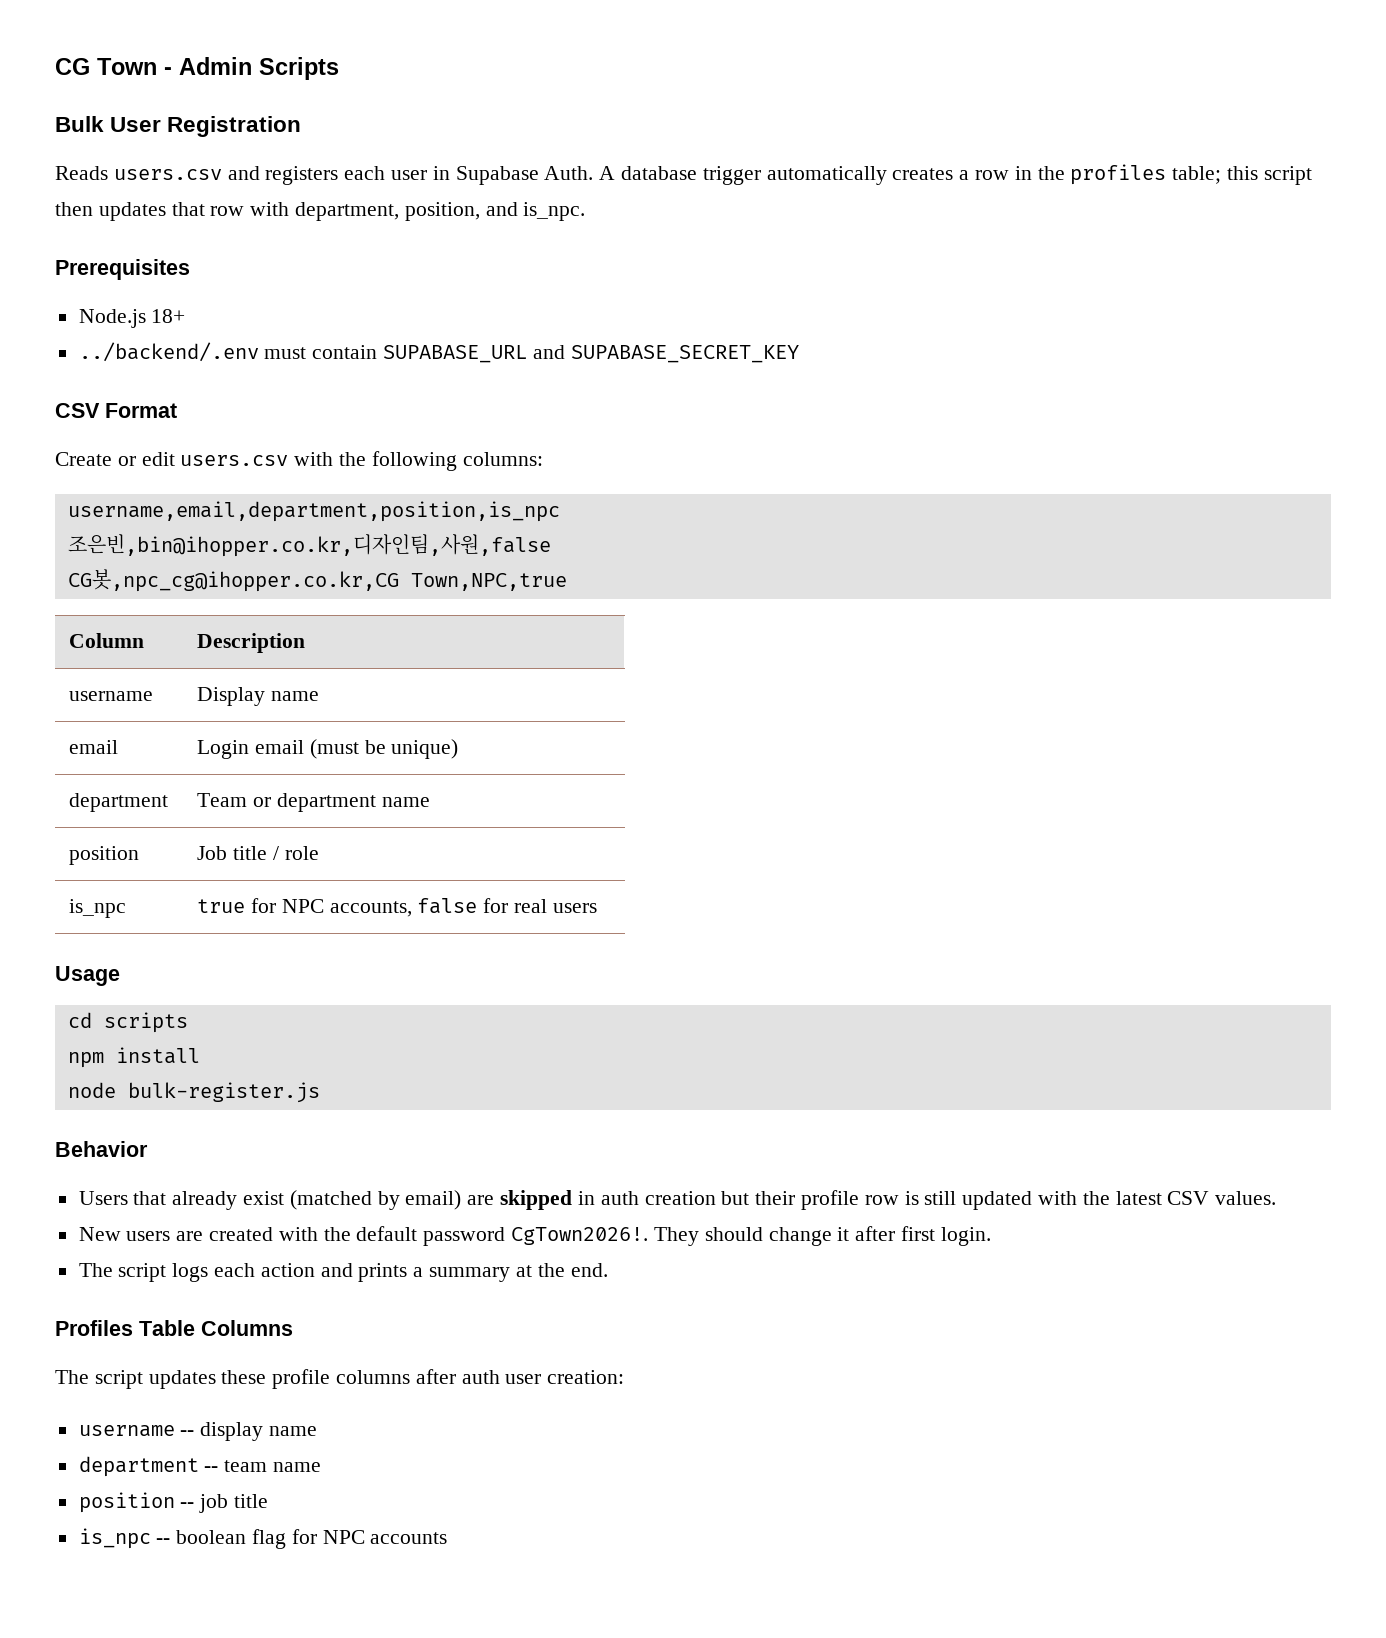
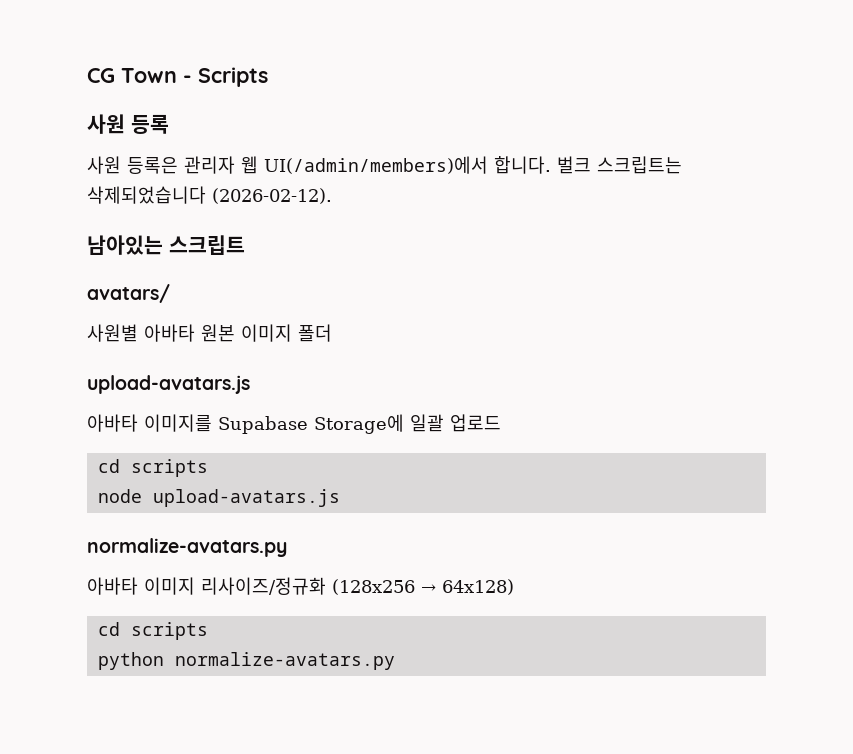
[179,57,252,75] Admin -> (192, 79) none
[55,116,302,137] [55,164,1312,185] [55,202,586,221] [55,259,190,280] [78,309,186,328] [78,342,799,363] [55,403,177,418] [55,451,543,471] [67,501,560,522] [67,534,551,557] [67,569,567,592] [69,633,145,648] [197,633,306,653] [69,691,154,701] [197,687,319,706] [69,740,119,754] [197,739,459,759] [69,793,169,812] [197,793,430,812] [69,846,140,865] [197,846,319,860] [69,899,127,918] [197,898,597,917] [55,966,120,986] [67,1012,188,1033] [67,1047,200,1068] [67,1082,320,1103] [55,1141,148,1157] [78,1190,1277,1210] [78,1226,991,1246] [78,1263,608,1282] [55,1320,293,1336] [55,1369,625,1389] [78,1422,318,1441] [78,1456,322,1477] [78,1492,269,1513] [78,1528,448,1549] Bulk User Registration // Reads users.csv and registers each user in Supabase Auth. A database trigger automatically creates a row in the profiles table; this script then updates that row with department, position, and is_npc. // Prerequisites // Node.js 18+ // ../backend/.env must contain SUPABASE_URL and SUPABASE_SECRET_KEY // CSV Format // Create or edit users.csv with the following columns: // username,email,department,position,is_npc // 조은빈,bin@ihopper.co.kr,디자인팀,사원,false // CG봇,npc_cg@ihopper.co.kr,CG Town,NPC,true // Column | Description // username | Display name // email | Login email (must be unique) // department | Team or department name // position | Job title / role // is_npc | true for NPC accounts, false for real users // Usage // cd scripts // npm install // node bulk-register.js // Behavior // Users that already exist (matched by email) are skipped in auth creation but their profile row is still updated with the latest CSV values. // New users are created with the default password CgTown2026!. They should change it after first login. // The script logs each action and prints a summary at the end. // Profiles Table Columns // The script updates these profile columns after auth user creation: // username -- display name // department -- team name // position -- job title // is_npc -- boolean flag for NPC accounts -> [87,114,169,134] [87,156,682,174] [87,186,332,204] [87,235,245,255] [87,284,170,303] [87,324,332,342] [87,375,250,394] [87,414,501,434] [97,459,208,477] [97,489,340,507] [87,538,287,557] [87,577,514,595] [97,622,208,640] [97,652,395,670] 사원 등록 // 사원 등록은 관리자 웹 UI(/admin/members)에서 합니다. 벌크 스크립트는 삭제되었습니다 (2026-02-12). // 남아있는 스크립트 // avatars/ // 사원별 아바타 원본 이미지 폴더 // upload-avatars.js // 아바타 이미지를 Supabase Storage에 일괄 업로드 // cd scripts // node upload-avatars.js // normalize-avatars.py // 아바타 이미지 리사이즈/정규화 (128x256 → 64x128) // cd scripts // python normalize-avatars.py

